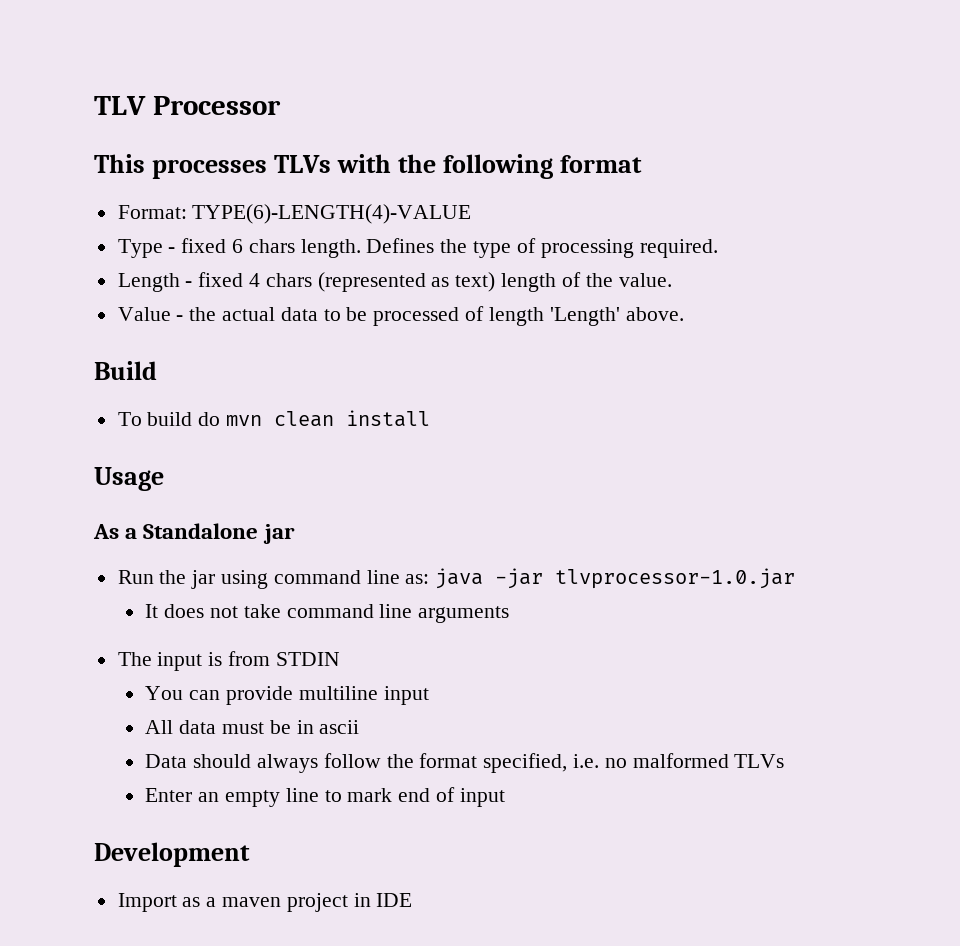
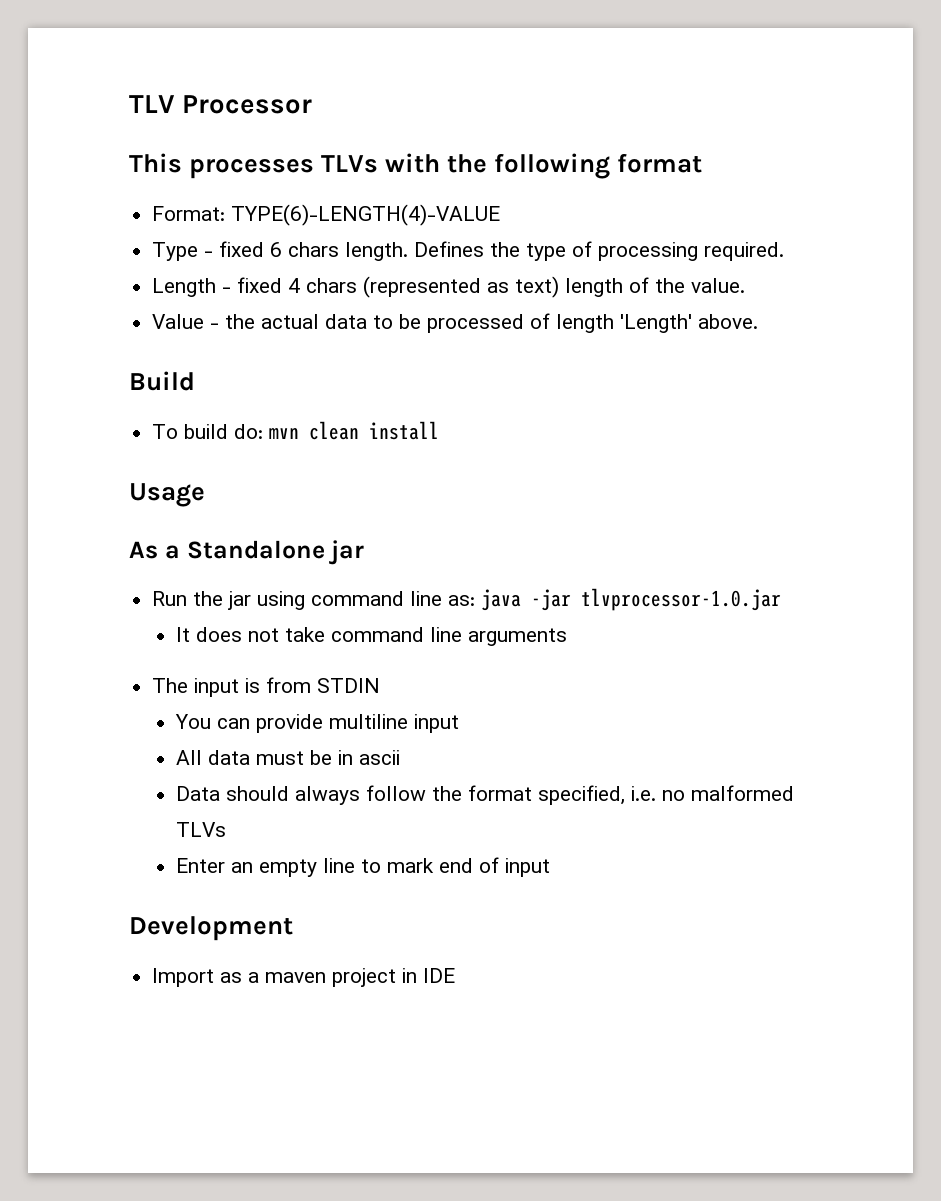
[198,412,221,426] do -> [234,424,264,439] do:

